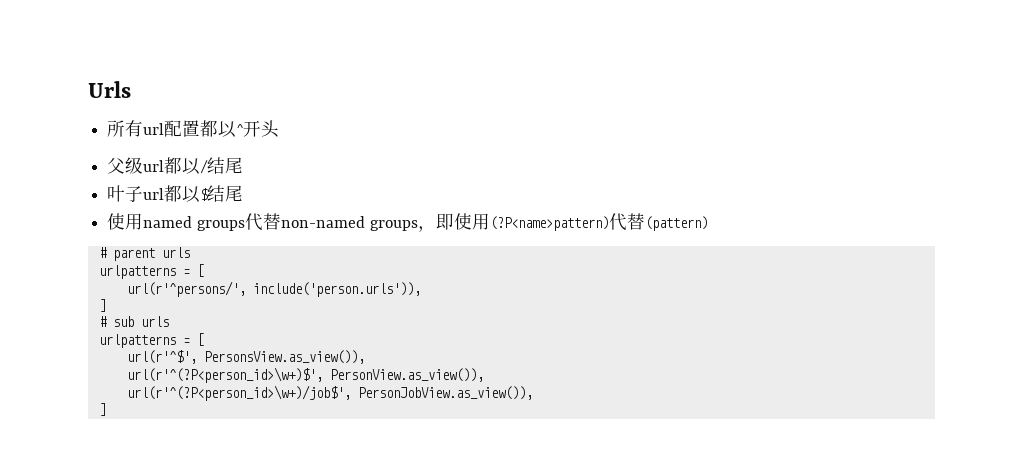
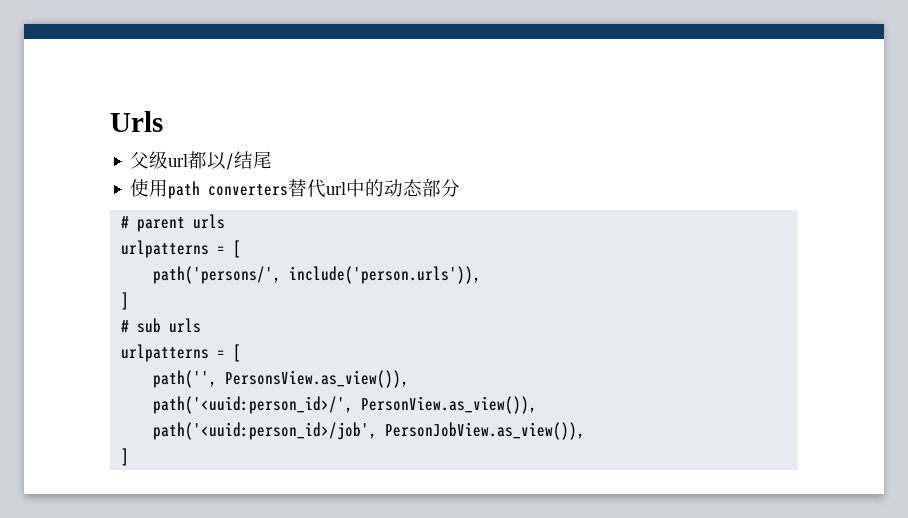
[107,120,280,138] // 所有url配置都以^开头 -> (163, 121) none
[107,185,244,203] [107,213,708,232] 叶子url都以$结尾 // 使用named groups代替non-named groups，即使用(?P<name>pattern)代替(pattern) -> [130,179,461,199] 使用path converters替代url中的动态部分
[126,281,246,297] url(r'^persons/', -> [153,266,282,284] path('persons/',
[126,350,197,364] url(r'^$', -> [153,370,218,388] path('',
[126,367,323,383] url(r'^(?P<person_id>\w+)$', -> [153,396,354,414] path('<uuid:person_id>/',
[126,385,351,401] url(r'^(?P<person_id>\w+)/job$', -> [153,422,378,440] path('<uuid:person_id>/job',

